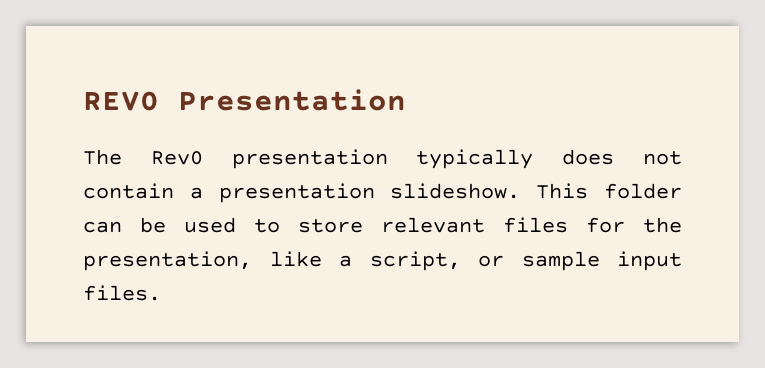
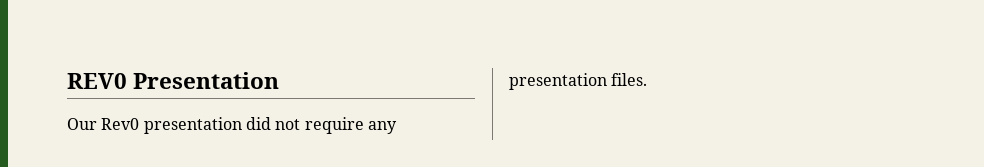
[83,149,122,165] The -> [67,118,97,130] Our
[416,149,682,169] [83,183,682,203] [83,217,682,233] [83,251,682,271] typically does not contain a presentation slideshow. This folder can be used to store relevant files for the presentation, like a script, or sample input -> [245,117,397,134] [509,73,607,90] did not require any presentation

